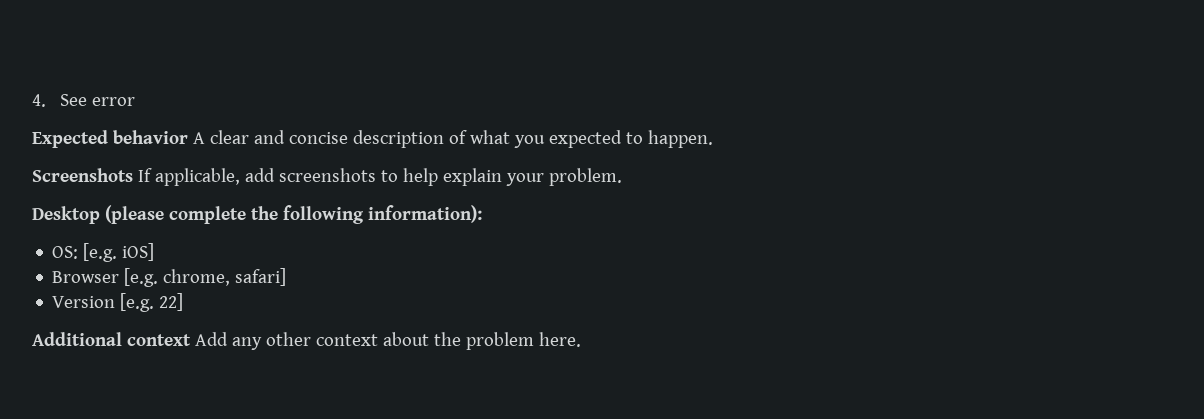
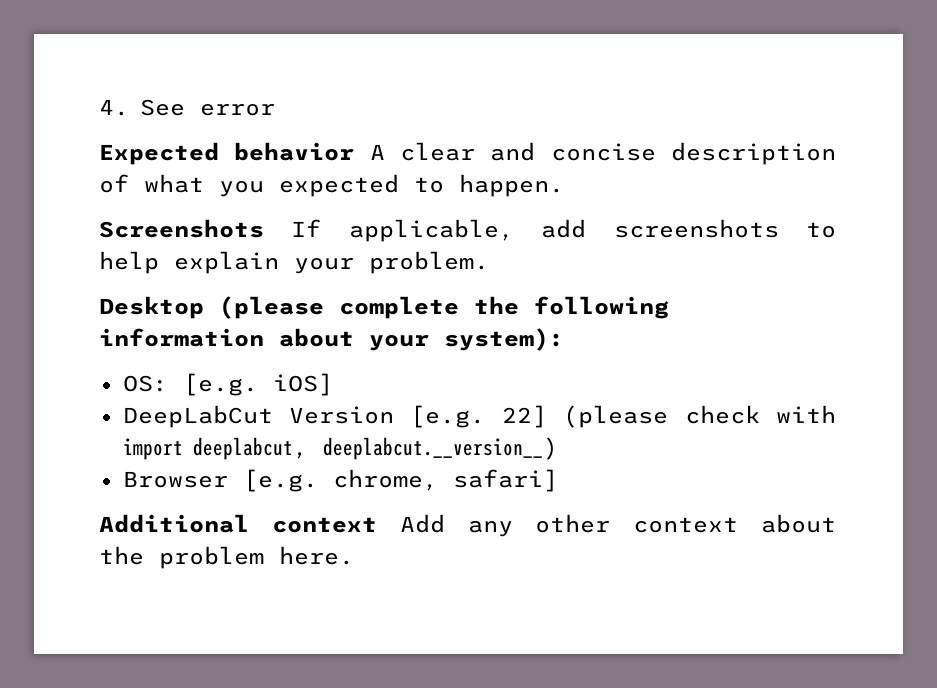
[367,205,482,223] information): -> [99,328,564,351] information about your system):
(155, 252) none -> [122,405,836,428] [122,437,558,460] // DeepLabCut Version [e.g. 22] (please check with import deeplabcut, deeplabcut.__version__)
[52,293,184,312] // Version [e.g. 22] -> (558, 480) none

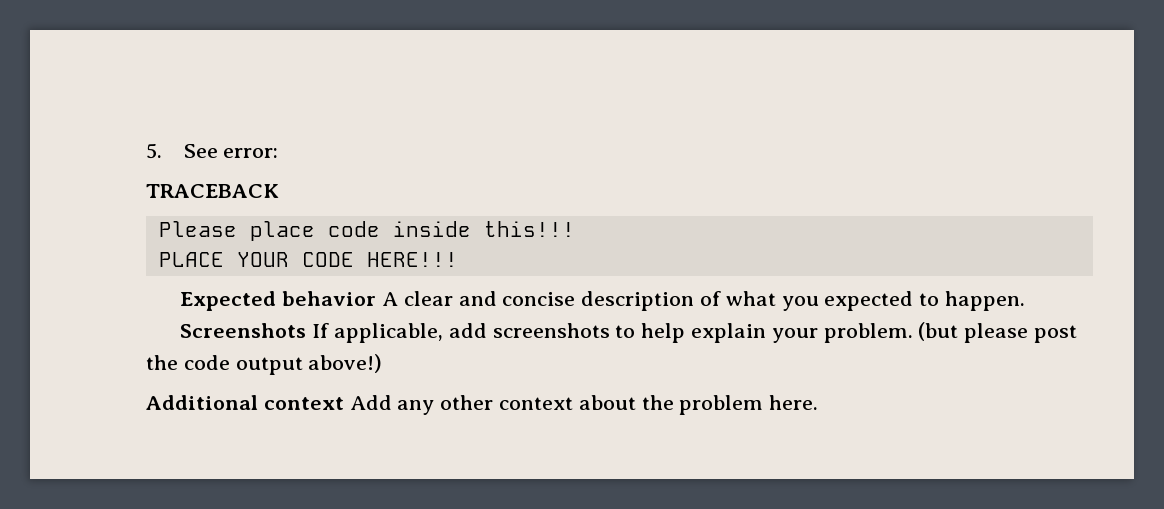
[99,99,275,116] 4. See error -> [146,143,279,159] [146,184,279,198] [158,221,575,241] [158,252,458,267] 5. See error: // TRACEBACK // Please place code inside this!!! // PLACE YOUR CODE HERE!!!
[99,296,669,319] [99,328,564,351] [122,373,333,396] [122,405,836,428] [122,437,558,460] [122,469,558,492] // Desktop (please complete the following information about your system): // OS: [e.g. iOS] // DeepLabCut Version [e.g. 22] (please check with import deeplabcut, deeplabcut.__version__) // Browser [e.g. chrome, safari] -> [918,322,1077,343] [146,354,383,375] (but please post the code output above!)

